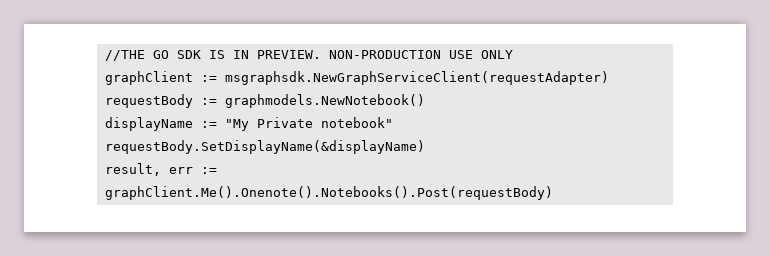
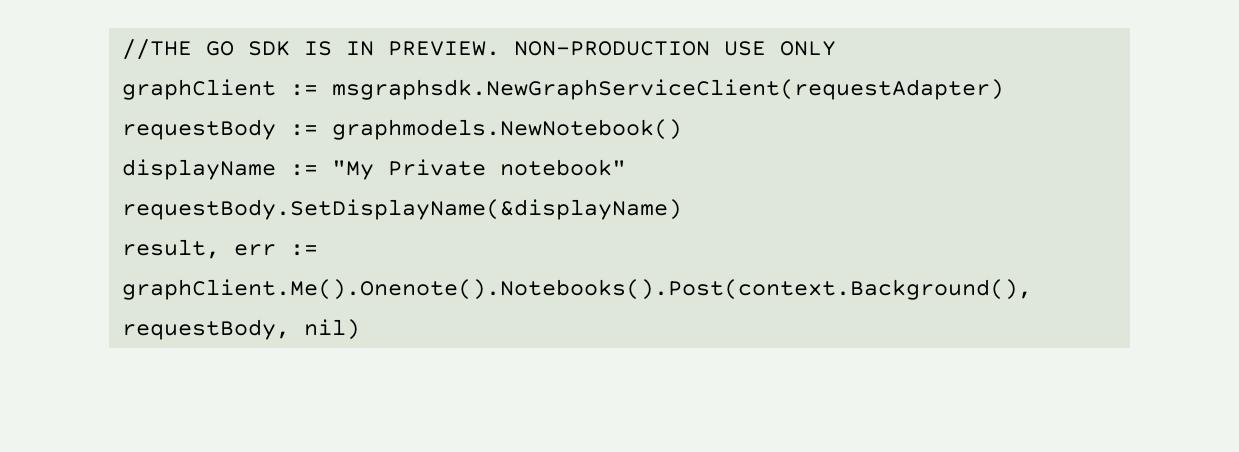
[105,186,554,200] graphClient.Me().Onenote().Notebooks().Post(requestBody) -> [121,279,1032,300] [121,319,360,340] graphClient.Me().Onenote().Notebooks().Post(context.Background(), requestBody, nil)

